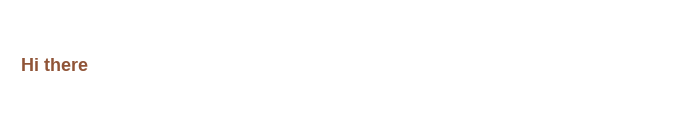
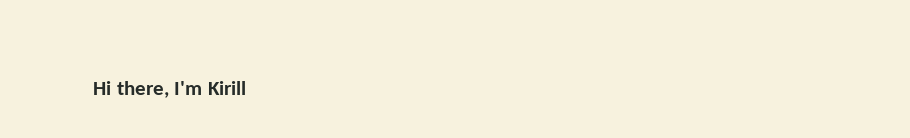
[44,58,88,71] there -> [116,81,246,98] there, I'm Kirill

